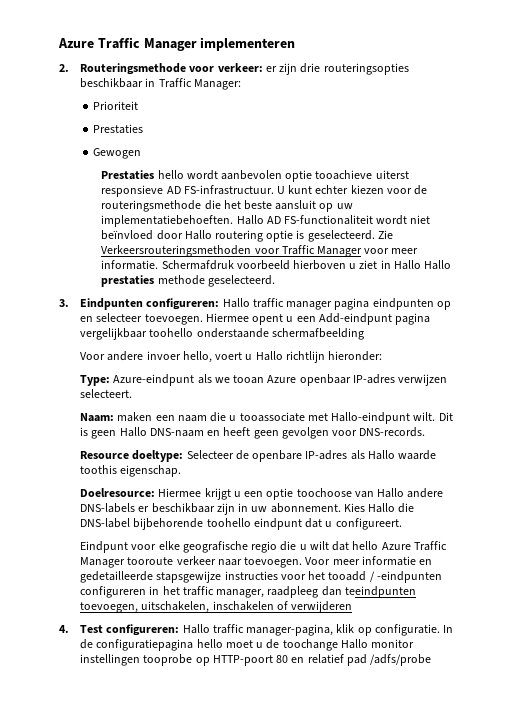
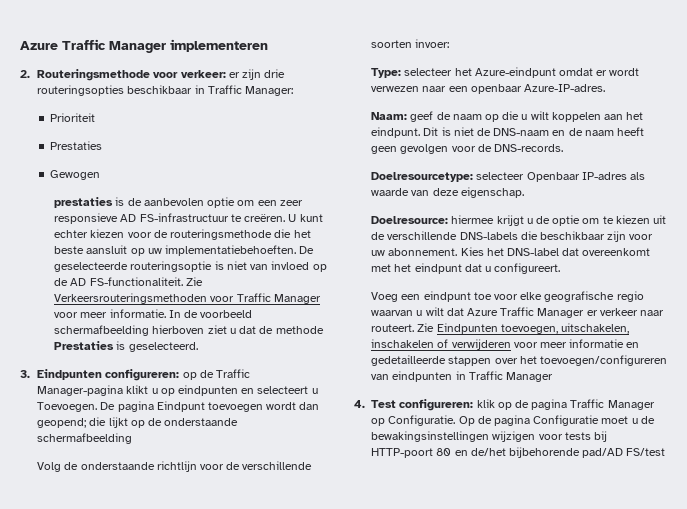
[101,170,409,182] [101,185,274,197] Prestaties hello wordt aanbevolen optie tooachieve uiterst responsieve AD FS-infrastructuur. -> [54,197,303,208] [54,213,286,224] prestaties is de aanbevolen optie om een zeer responsieve AD FS-infrastructuur te creëren.
[236,215,431,225] [101,230,375,242] Hallo AD FS-functionaliteit wordt niet beïnvloed door Hallo routering optie is geselecteerd. -> [299,246,315,254] [54,261,327,272] [54,277,183,286] De geselecteerde routeringsoptie is niet van invloed op de AD FS-functionaliteit.
[161,260,452,270] [101,275,275,287] [59,298,451,310] [80,313,431,325] [80,328,364,340] [80,351,383,363] [80,374,448,386] [80,389,133,398] [80,412,453,424] [80,427,221,439] Schermafdruk voorbeeld hierboven u ziet in Hallo Hallo prestaties methode geselecteerd. // 3. Eindpunten configureren: Hallo traffic manager pagina eindpunten op en selecteer toevoegen. Hiermee opent u een Add-eindpunt pagina vergelijkbaar toohello onderstaande schermafbeelding // Voor andere invoer hello, voert u Hallo richtlijn hieronder: // Type: Azure-eindpunt als we tooan Azure openbaar IP-adres verwijzen selecteert. // Naam: maken een naam die u tooassociate met Hallo-eindpunt wilt. Dit is geen Hallo DNS-naam en -> [168,310,253,318] [54,325,324,336] [54,341,198,352] [20,369,250,381] [37,385,318,396] [37,401,320,412] [37,417,239,428] [37,433,133,444] [37,461,313,472] [371,39,450,48] [371,67,640,78] [371,84,605,94] [371,111,644,122] [371,127,614,138] In de voorbeeld schermafbeelding hierboven ziet u dat de methode Prestaties is geselecteerd. // 3. Eindpunten configureren: op de Traffic Manager-pagina klikt u op eindpunten en selecteert u Toevoegen. De pagina Eindpunt toevoegen wordt dan geopend; die lijkt op de onderstaande schermafbeelding // Volg de onderstaande richtlijn voor de verschillende soorten invoer: // Type: selecteer het Azure-eindpunt omdat er wordt verwezen naar een openbaar Azure-IP-adres. // Naam: geef de naam op die u wilt koppelen aan het eindpunt. Dit is niet de DNS-naam en de naam
(358, 433) none -> [477,144,492,152] de
[80,450,437,462] [80,465,118,474] Resource doeltype: Selecteer de openbare IP-adres als Hallo waarde toothis -> [371,172,645,182] [371,188,459,196] Doelresourcetype: selecteer Openbaar IP-adres als waarde van deze
[158,488,202,497] Hiermee -> [451,215,495,224] hiermee
[244,488,444,500] [80,503,150,513] een optie toochoose van Hallo andere DNS-labels er -> [535,215,667,226] [371,231,538,240] de optie om te kiezen uit de verschillende DNS-labels die
[238,503,249,512] in -> [629,234,654,240] voor
[368,503,415,513] [80,518,251,530] Hallo die DNS-label bijbehorende toohello -> [486,248,651,256] [371,264,412,272] het DNS-label dat overeenkomt met het
[80,541,129,553] Eindpunt -> [371,291,492,302] Voeg een eindpunt toe
[280,541,297,551] die -> [371,310,414,316] waarvan
[352,541,447,551] [80,557,174,568] hello Azure Traffic Manager tooroute -> [466,307,598,318] Azure Traffic Manager er
[244,556,433,568] [80,571,442,583] [80,586,416,598] toevoegen. Voor meer informatie en gedetailleerde stapsgewijze instructies voor het tooadd / -eindpunten configureren in het traffic manager, raadpleeg dan teeindpunten -> [371,323,498,334] routeert. Zie Eindpunten
[59,624,454,636] [80,639,415,651] [80,654,432,666] // 4. Test configureren: Hallo traffic manager-pagina, klik op configuratie. In de configuratiepagina hello moet u de toochange Hallo monitor instellingen tooprobe op HTTP-poort 80 en relatief pad /adfs/probe -> [513,339,640,348] [371,355,667,366] [371,371,553,382] [354,399,655,411] [371,415,655,426] [371,431,607,442] [371,447,666,458] voor meer informatie en gedetailleerde stappen over het toevoegen/configureren van eindpunten in Traffic Manager // 4. Test configureren: klik op de pagina Traffic Manager op Configuratie. Op de pagina Configuratie moet u de bewakingsinstellingen wijzigen voor tests bij HTTP-poort 80 en de/het bijbehorende pad/AD FS/test

